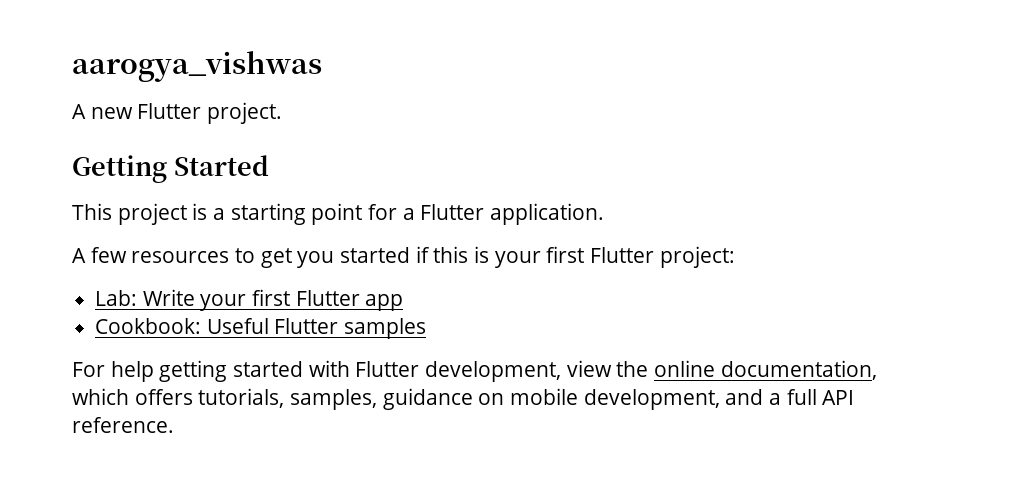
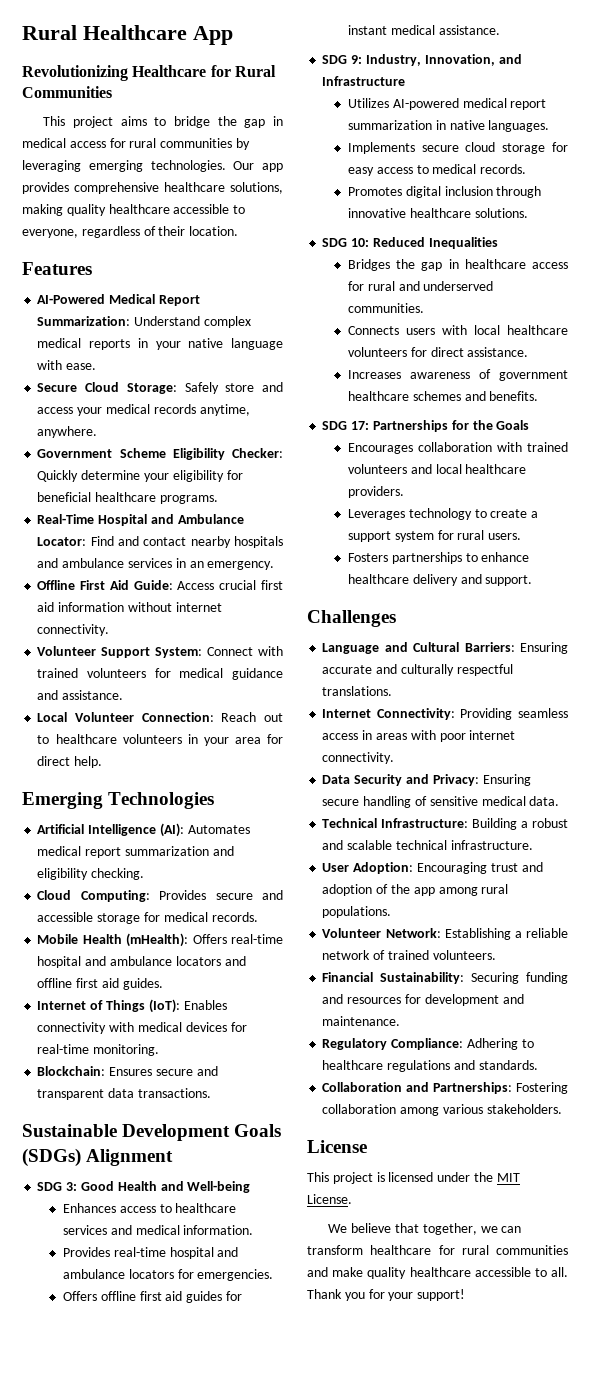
[72,51,322,82] [72,102,283,124] [72,155,269,183] [72,203,605,225] [72,246,735,268] [95,289,404,311] [95,318,427,339] [72,360,877,382] [72,388,855,410] [72,417,174,433] aarogya_vishwas // A new Flutter project. // Getting Started // This project is a starting point for a Flutter application. // A few resources to get you started if this is your first Flutter project: // Lab: Write your first Flutter app // Cookbook: Useful Flutter samples // For help getting started with Flutter development, view the online documentation, which offers tutorials, samples, guidance on mobile development, and a full API reference. -> [22,25,233,45] [22,65,276,81] [22,86,112,98] [43,116,283,128] [22,138,250,150] [22,160,283,172] [22,182,283,194] [22,204,246,216] [22,226,239,238] [22,262,92,275] [37,294,200,306] [37,316,251,328] [37,338,283,350] [37,360,97,370] [37,382,283,394] [37,404,250,416] [37,426,98,438] [37,448,283,460] [37,470,243,482] [37,492,218,504] [37,514,244,526] [37,536,283,548] [37,558,275,570] [37,580,283,590] [37,602,222,612] [37,624,110,636] [37,646,283,658] [37,668,283,680] [37,690,124,700] [37,712,283,722] [37,734,283,746] [37,756,103,768] [22,792,215,809] [37,823,250,837] [37,846,234,858] [37,868,145,880] [37,890,283,902] [37,912,258,924] [37,933,283,947] [37,956,246,968] [37,978,163,990] [37,999,227,1013] [37,1022,247,1034] [37,1044,160,1056] [37,1066,218,1076] [37,1088,211,1100] [22,1124,282,1141] [22,1148,174,1167] [37,1181,251,1193] [62,1203,237,1213] [62,1225,254,1235] [62,1247,239,1259] [62,1269,274,1281] [62,1291,242,1303] [347,25,500,35] [322,54,522,66] [322,76,406,86] [347,98,547,110] [347,120,550,132] [347,142,568,154] [347,164,527,176] [347,186,542,198] [347,208,528,218] [322,237,498,249] [347,259,568,271] [347,281,494,291] [347,303,424,313] [347,325,568,335] [347,347,529,357] [347,369,568,381] [347,391,539,401] [322,420,530,432] [347,442,568,454] [347,464,527,474] [347,486,404,498] [347,508,539,520] [347,530,522,542] [347,552,530,564] [347,574,533,586] [307,610,396,627] [322,642,568,654] [322,664,513,676] [322,686,393,696] [322,708,568,720] [322,730,516,742] [322,752,395,764] [322,774,531,786] [322,796,560,808] [322,818,568,830] [322,840,533,850] [322,862,543,874] [322,884,509,896] [322,906,392,918] [322,928,568,940] [322,950,496,960] [322,972,568,984] [322,994,524,1006] [322,1016,401,1026] [322,1038,534,1050] [322,1060,538,1072] [322,1082,568,1094] [322,1104,562,1116] [307,1140,367,1153] [307,1172,520,1184] [307,1194,352,1204] [328,1223,522,1235] [307,1245,568,1255] [307,1267,568,1279] [307,1289,466,1301] Rural Healthcare App // Revolutionizing Healthcare for Rural Communities // This project aims to bridge the gap in medical access for rural communities by leveraging emerging technologies. Our app provides comprehensive healthcare solutions, making quality healthcare accessible to everyone, regardless of their location. // Features // AI-Powered Medical Report Summarization: Understand complex medical reports in your native language with ease. // Secure Cloud Storage: Safely store and access your medical records anytime, anywhere. // Government Scheme Eligibility Checker: Quickly determine your eligibility for beneficial healthcare programs. // Real-Time Hospital and Ambulance Locator: Find and contact nearby hospitals and ambulance services in an emergency. // Offline First Aid Guide: Access crucial first aid information without internet connectivity. // Volunteer Support System: Connect with trained volunteers for medical guidance and assistance. // Local Volunteer Connection: Reach out to healthcare volunteers in your area for direct help. // Emerging Technologies // Artificial Intelligence (AI): Automates medical report summarization and eligibility checking. // Cloud Computing: Provides secure and accessible storage for medical records. // Mobile Health (mHealth): Offers real-time hospital and ambulance locators and offline first aid guides. // Internet of Things (IoT): Enables connectivity with medical devices for real-time monitoring. // Blockchain: Ensures secure and transparent data transactions. // Sustainable Development Goals (SDGs) Alignment // SDG 3: Good Health and Well-being // Enhances access to healthcare services and medical information. // Provides real-time hospital and ambulance locators for emergencies. // Offers offline first aid guides for instant medical assistance. // SDG 9: Industry, Innovation, and Infrastructure // Utilizes AI-powered medical report summarization in native languages. // Implements secure cloud storage for easy access to medical records. // Promotes digital inclusion through innovative healthcare solutions. // SDG 10: Reduced Inequalities // Bridges the gap in healthcare access for rural and underserved communities. // Connects users with local healthcare volunteers for direct assistance. // Increases awareness of government healthcare schemes and benefits. // SDG 17: Partnerships for the Goals // Encourages collaboration with trained volunteers and local healthcare providers. // Leverages technology to create a support system for rural users. // Fosters partnerships to enhance healthcare delivery and support. // Challenges // Language and Cultural Barriers: Ensuring accurate and culturally respectful translations. // Internet Connectivity: Providing seamless access in areas with poor internet connectivity. // Data Security and Privacy: Ensuring secure handling of sensitive medical data. // Technical Infrastructure: Building a robust and scalable technical infrastructure. // User Adoption: Encouraging trust and adoption of the app among rural populations. // Volunteer Network: Establishing a reliable network of trained volunteers. // Financial Sustainability: Securing funding and resources for development and maintenance. // Regulatory Compliance: Adhering to healthcare regulations and standards. // Collaboration and Partnerships: Fostering collaboration among various stakeholders. // License // This project is licensed under the MIT License. // We believe that together, we can transform healthcare for rural communities and make quality healthcare accessible to all. Thank you for your support!

